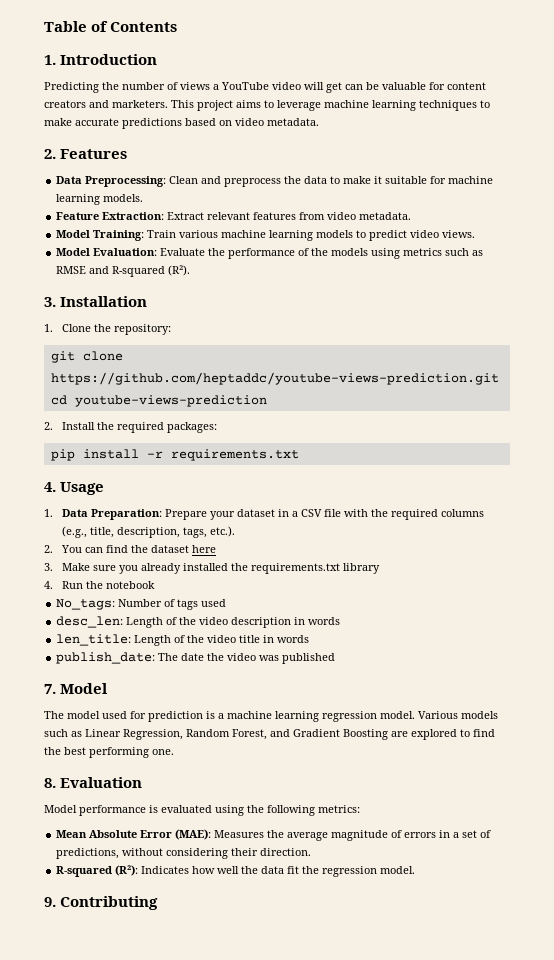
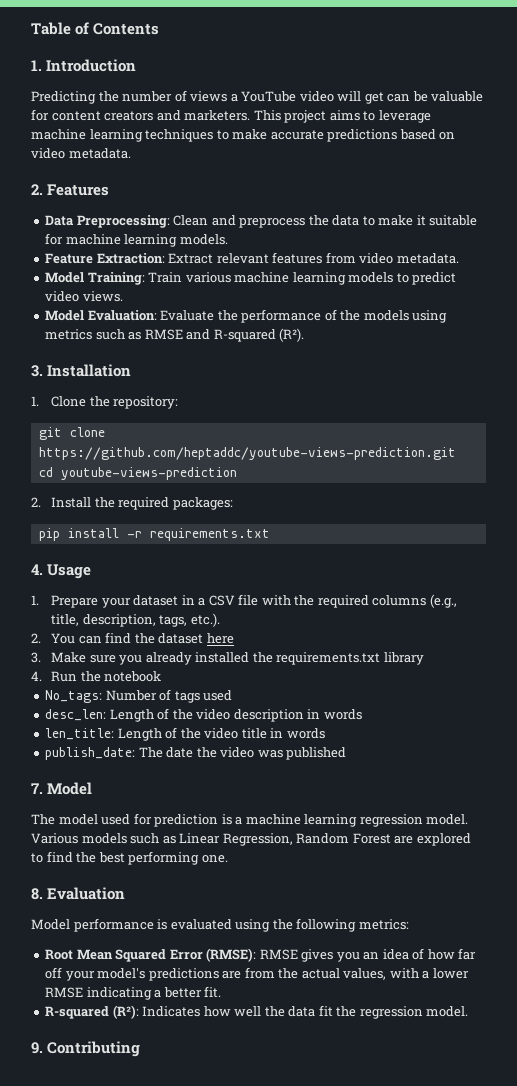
[62,509,163,520] Data Preparation: -> (39, 600) none
[232,729,388,740] Forest, and Gradient Boosting -> [352,833,391,844] Forest
[56,829,492,841] [56,848,312,859] Mean Absolute Error (MAE): Measures the average magnitude of errors in a set of predictions, without considering their direction. -> [45,948,477,962] [45,967,469,981] [45,986,222,1000] Root Mean Squared Error (RMSE): RMSE gives you an idea of how far off your model's predictions are from the actual values, with a lower RMSE indicating a better fit.

